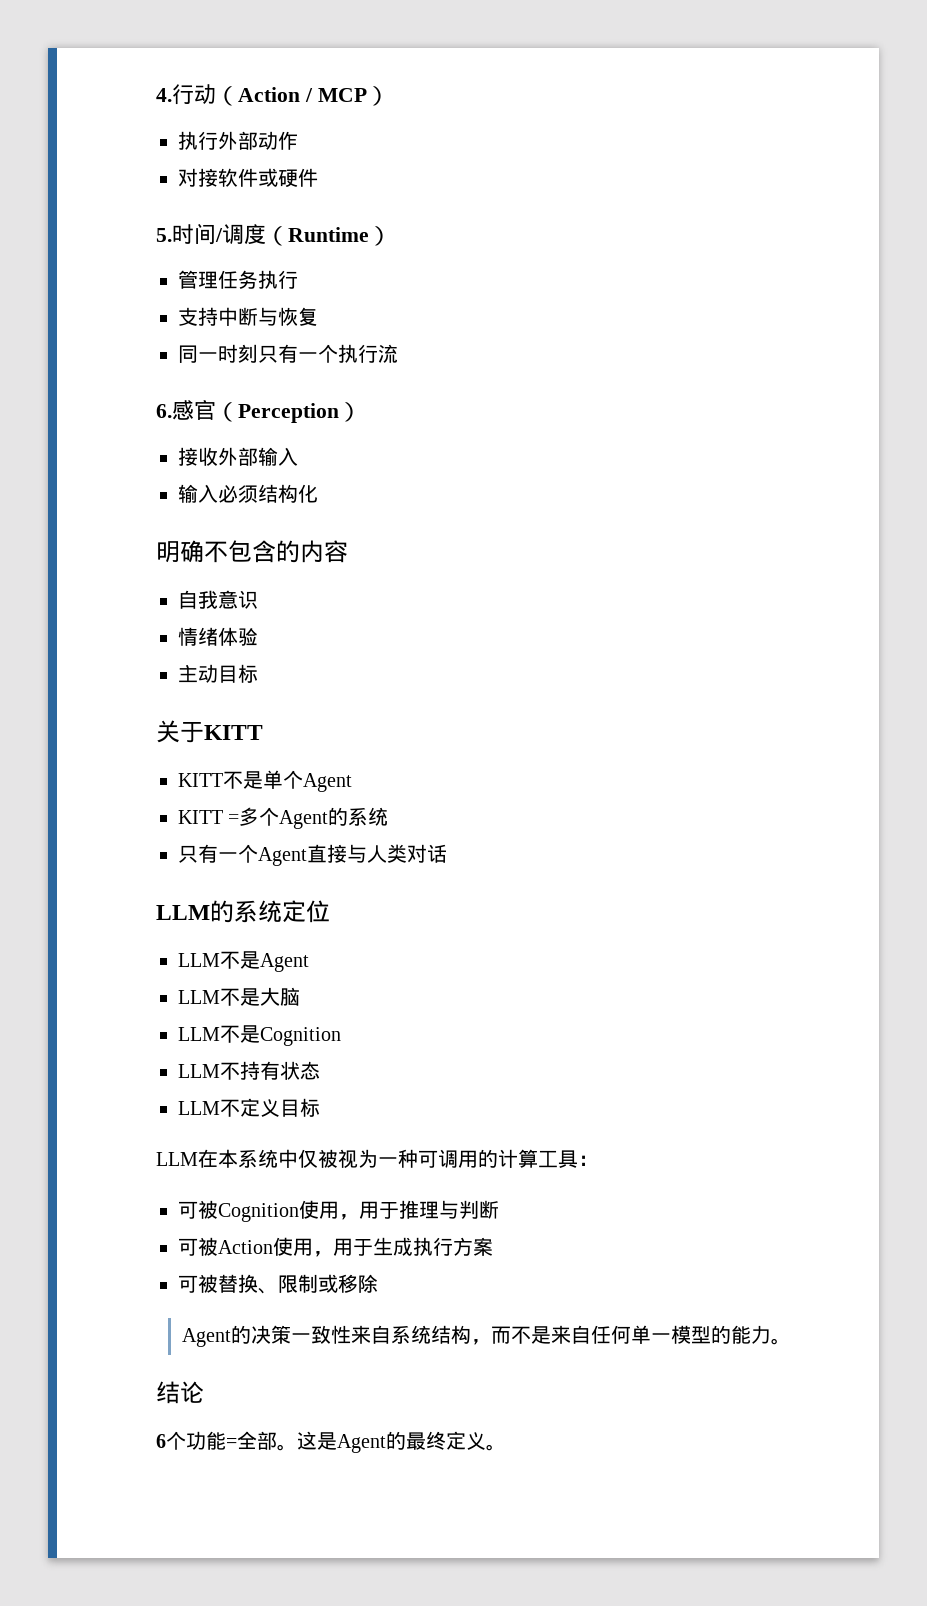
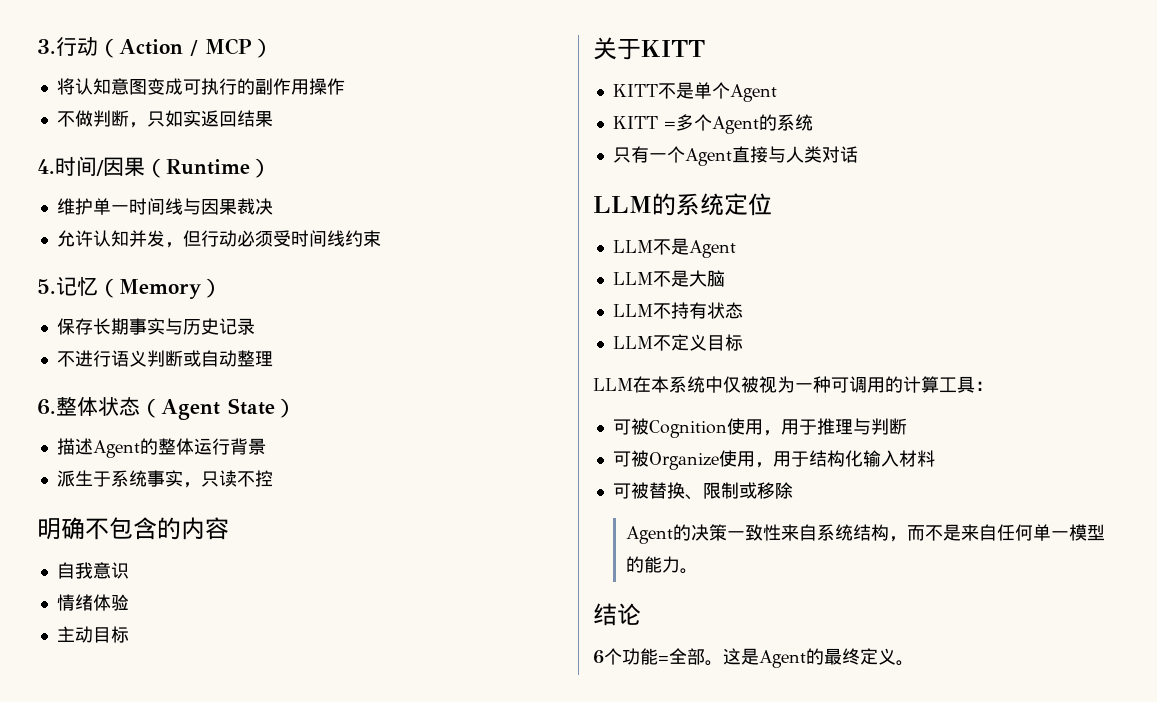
[156,88,172,102] 4. -> [37,39,56,54] 3.
[178,131,298,150] [178,168,318,188] [156,228,172,242] 执行外部动作 // 对接软件或硬件 // 5. -> [56,78,345,95] [56,110,273,128] [37,159,55,174] 将认知意图变成可执行的副作用操作 // 不做判断，只如实返回结果 // 4.
[222,224,266,245] 调度 -> [103,157,145,176] 因果
[178,270,298,289] [178,307,318,326] [178,344,398,363] [156,400,361,423] [178,447,298,466] [178,484,318,503] 管理任务执行 // 支持中断与恢复 // 同一时刻只有一个执行流 // 6.感官（Perception） // 接收外部输入 // 输入必须结构化 -> [56,198,273,215] [56,230,381,248] [37,277,222,299] [56,318,255,335] [56,350,273,367] [37,396,296,420] [56,438,266,458] [56,470,273,488] 维护单一时间线与因果裁决 // 允许认知并发，但行动必须受时间线约束 // 5.记忆（Memory） // 保存长期事实与历史记录 // 不进行语义判断或自动整理 // 6.整体状态（Agent State） // 描述Agent的整体运行背景 // 派生于系统事实，只读不控
[178,1025,341,1046] // LLM不是Cognition -> (725, 278) none
[218,1237,493,1257] Action使用，用于生成执行方案 -> [648,450,935,470] Organize使用，用于结构化输入材料

